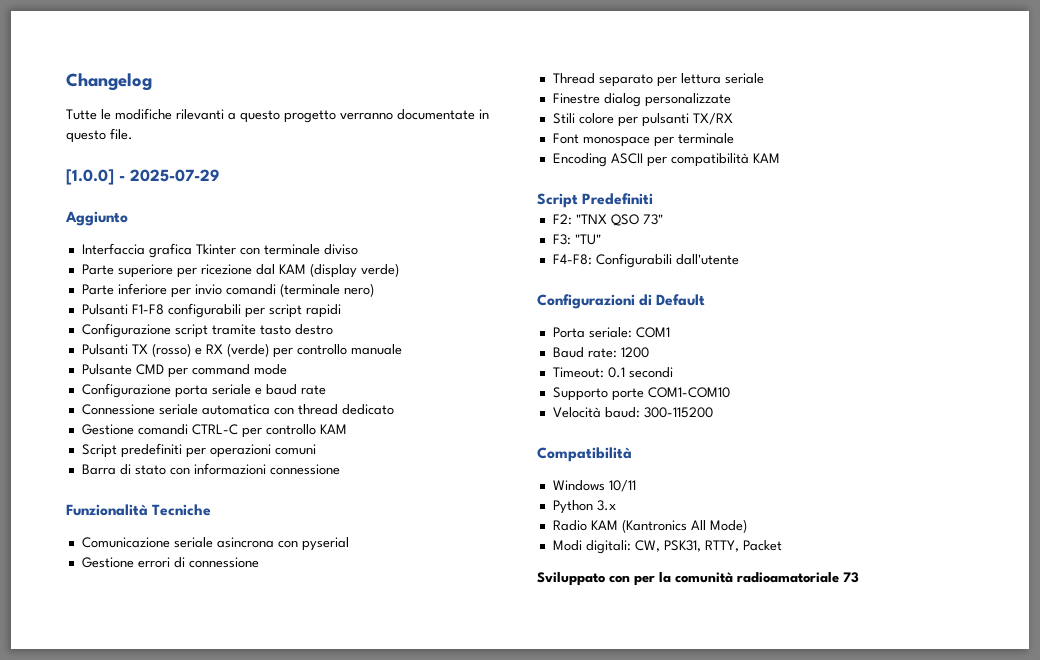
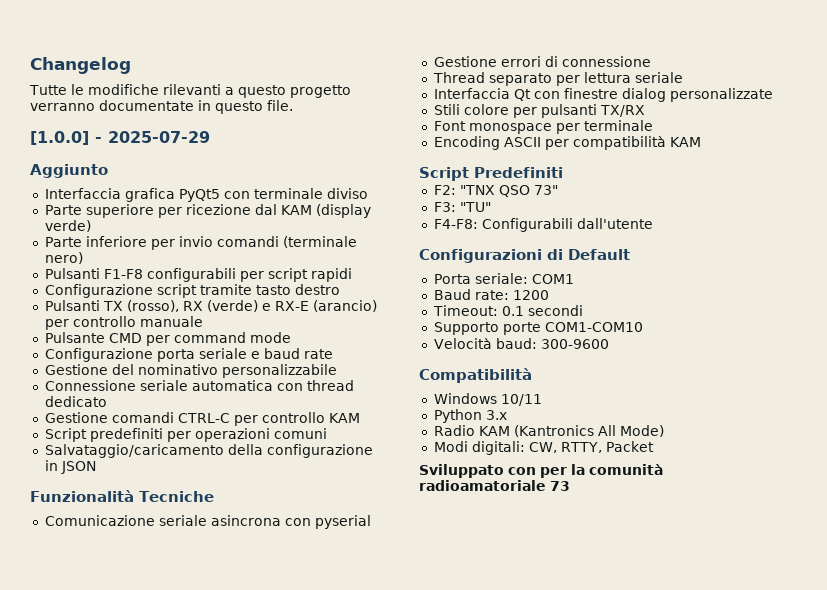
[195,244,236,255] Tkinter -> [178,189,220,202] PyQt5
[151,343,269,357] (rosso) e RX (verde) -> [126,300,377,312] (rosso), RX (verde) e RX-E (arancio)
(326, 390) none -> [44,364,337,378] // Gestione del nominativo personalizzabile
[81,463,340,475] Barra di stato con informazioni connessione -> [44,444,373,458] [44,460,96,474] Salvataggio/caricamento della configurazione in JSON
[552,93,600,104] Finestre -> [433,88,618,101] Interfaccia Qt con finestre
[643,407,713,418] 300-115200 -> [540,339,609,349] 300-9600
[663,540,701,552] PSK31, -> (557, 447) none

